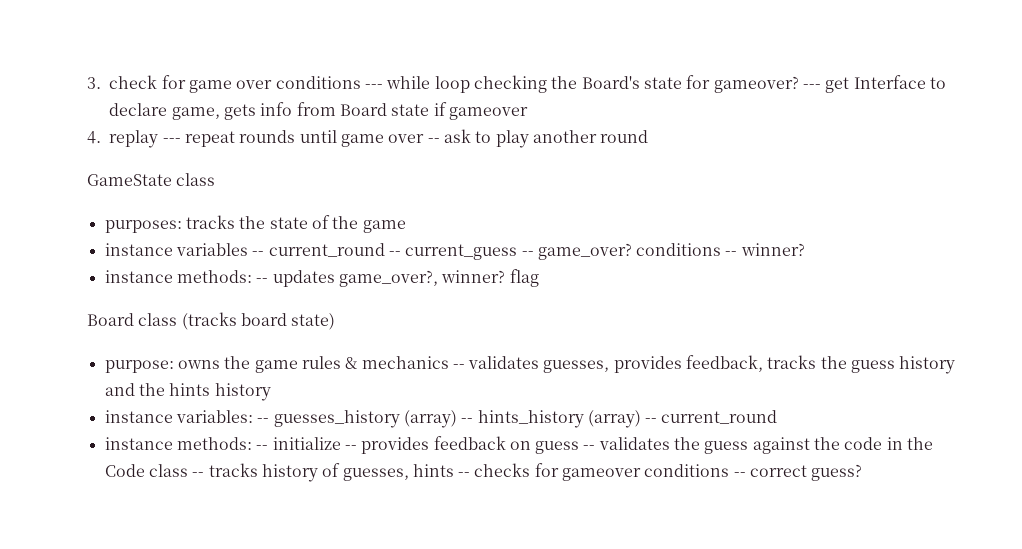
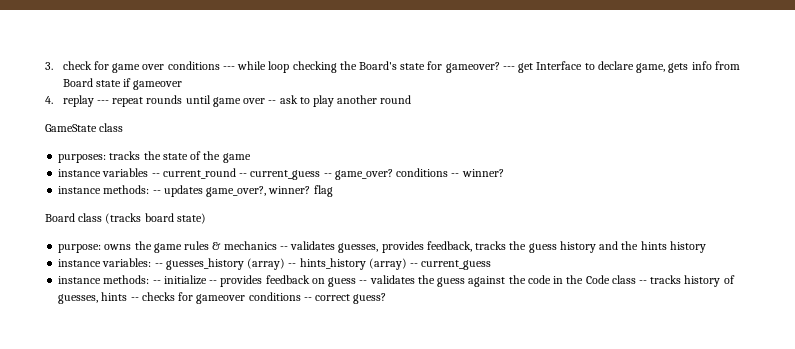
[661,410,778,424] current_round -> [421,260,492,270] current_guess

